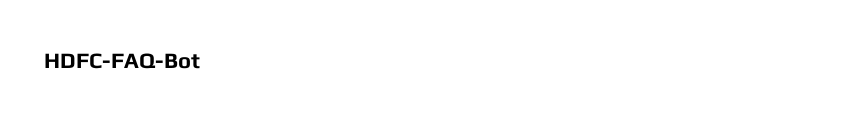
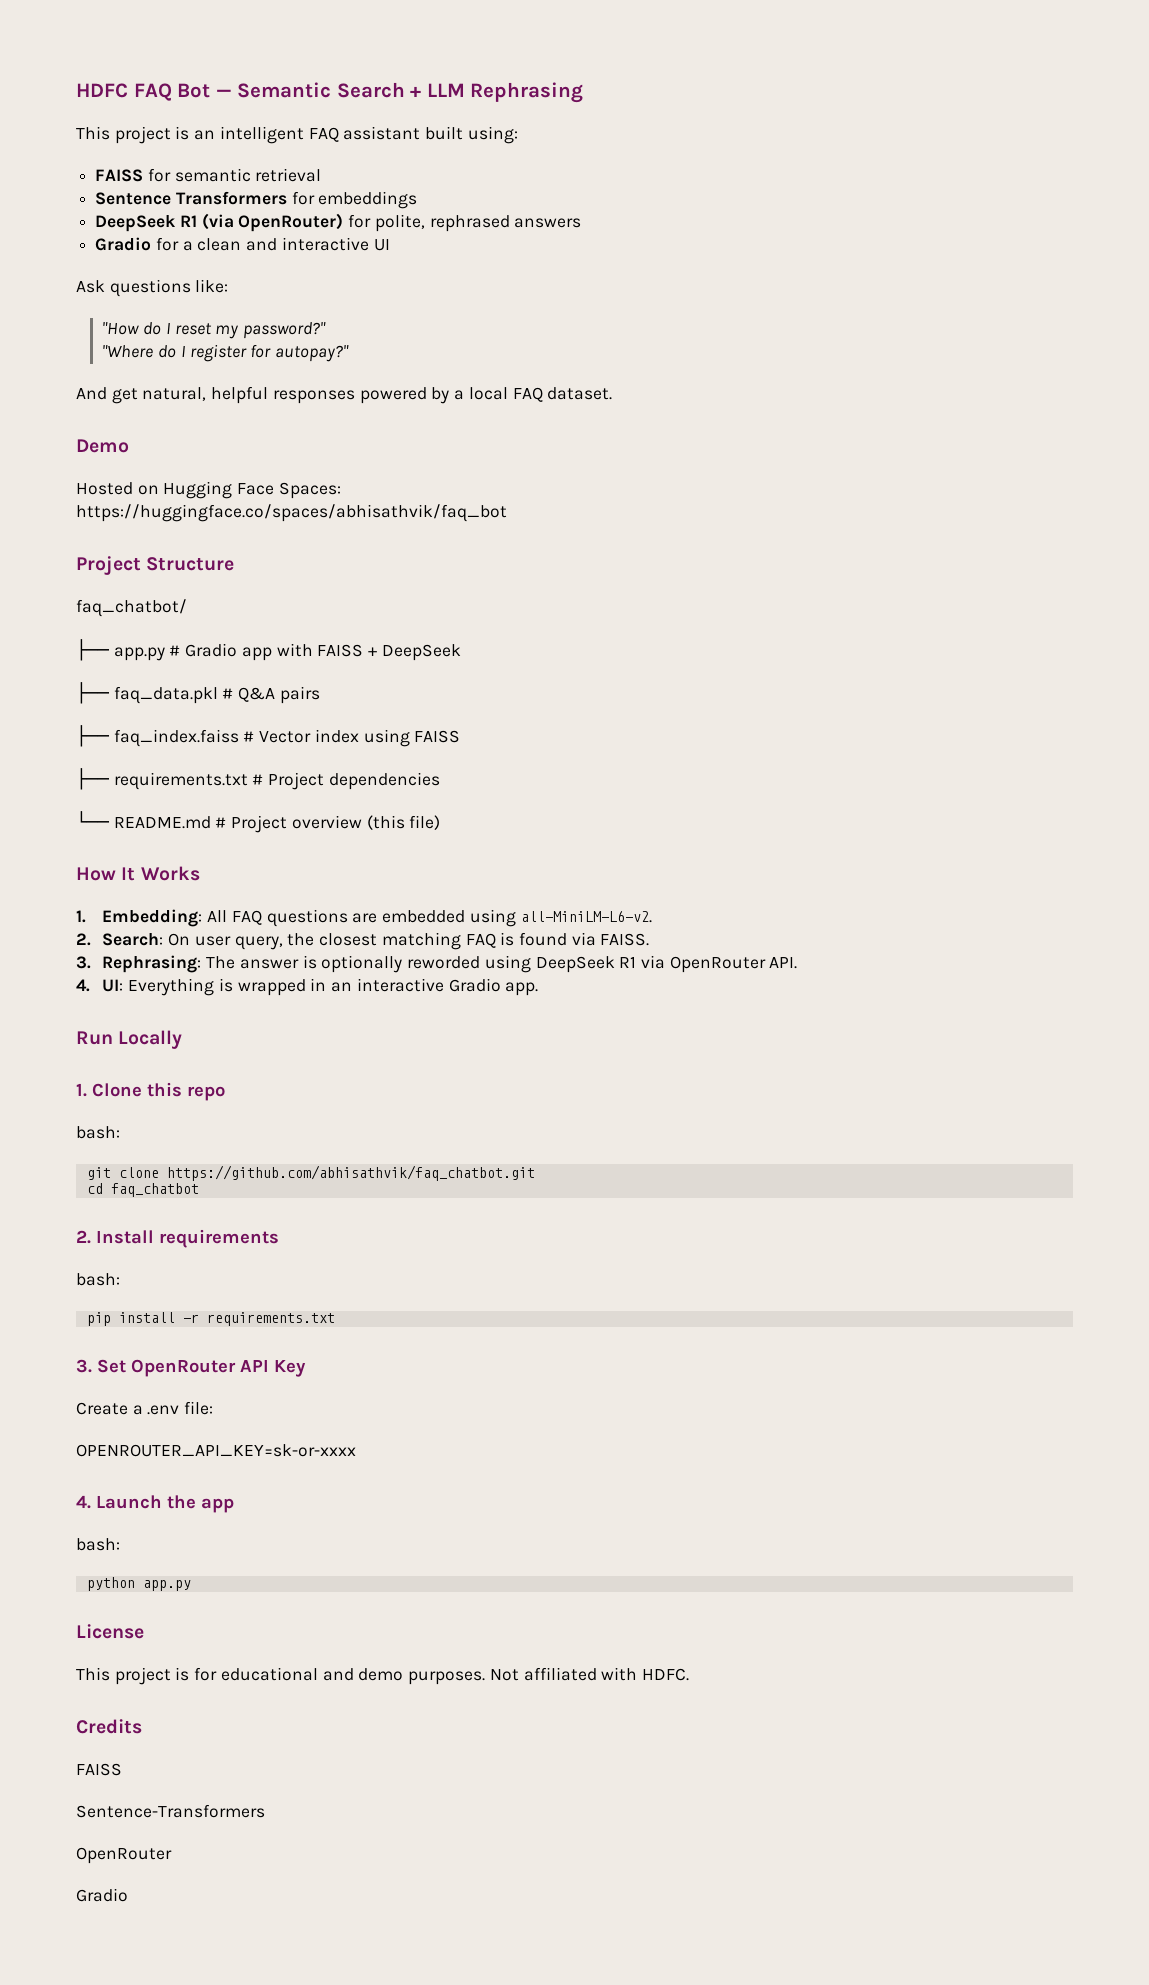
[44,53,200,69] HDFC-FAQ-Bot -> [76,82,584,103] [76,126,518,144] [95,168,322,182] [95,191,418,209] [95,213,582,232] [95,237,390,251] [76,279,229,297] [102,322,327,339] [102,344,350,362] [76,386,613,404] [76,439,129,453] [76,481,341,499] [76,504,507,522] [76,556,235,575] [76,599,187,617] [76,639,461,661] [76,682,320,704] [76,725,461,747] [76,768,440,790] [76,811,441,833] [76,866,200,881] [76,909,652,927] [76,932,650,950] [76,955,798,973] [76,978,539,996] [76,1030,183,1049] [76,1082,225,1101] [76,1126,120,1139] [86,1165,535,1181] [86,1183,199,1197] [76,1229,279,1248] [76,1273,120,1286] [86,1312,335,1326] [76,1359,306,1377] [76,1401,214,1415] [76,1444,356,1457] [76,1495,234,1513] [76,1538,120,1551] [86,1577,191,1591] [76,1624,144,1639] [76,1667,689,1685] [76,1719,142,1734] [76,1763,122,1776] [76,1804,265,1818] [76,1847,172,1864] [76,1888,128,1902] HDFC FAQ Bot — Semantic Search + LLM Rephrasing // This project is an intelligent FAQ assistant built using: // FAISS for semantic retrieval // Sentence Transformers for embeddings // DeepSeek R1 (via OpenRouter) for polite, rephrased answers // Gradio for a clean and interactive UI // Ask questions like: // "How do I reset my password?" // "Where do I register for autopay?" // And get natural, helpful responses powered by a local FAQ dataset. // Demo // Hosted on Hugging Face Spaces: // https://huggingface.co/spaces/abhisathvik/faq_bot // Project Structure // faq_chatbot/ // ├── app.py # Gradio app with FAISS + DeepSeek // ├── faq_data.pkl # Q&A pairs // ├── faq_index.faiss # Vector index using FAISS // ├── requirements.txt # Project dependencies // └── README.md # Project overview (this file) // How It Works // 1. Embedding: All FAQ questions are embedded using all-MiniLM-L6-v2. // 2. Search: On user query, the closest matching FAQ is found via FAISS. // 3. Rephrasing: The answer is optionally reworded using DeepSeek R1 via OpenRouter API. // 4. UI: Everything is wrapped in an interactive Gradio app. // Run Locally // 1. Clone this repo // bash: // git clone https://github.com/abhisathvik/faq_chatbot.git // cd faq_chatbot // 2. Install requirements // bash: // pip install -r requirements.txt // 3. Set OpenRouter API Key // Create a .env file: // OPENROUTER_API_KEY=sk-or-xxxx // 4. Launch the app // bash: // python app.py // License // This project is for educational and demo purposes. Not affiliated with HDFC. // Credits // FAISS // Sentence-Transformers // OpenRouter // Gradio

